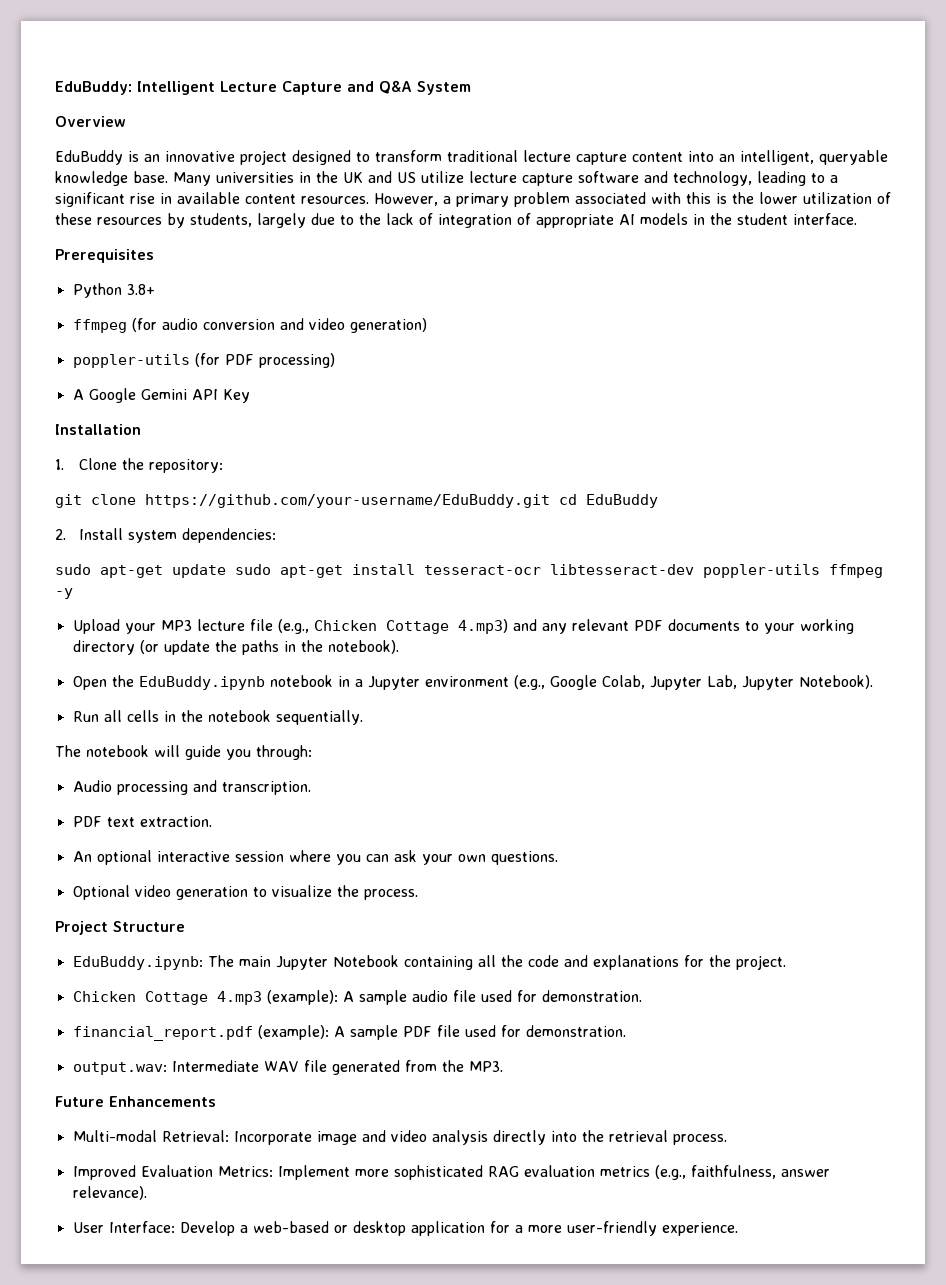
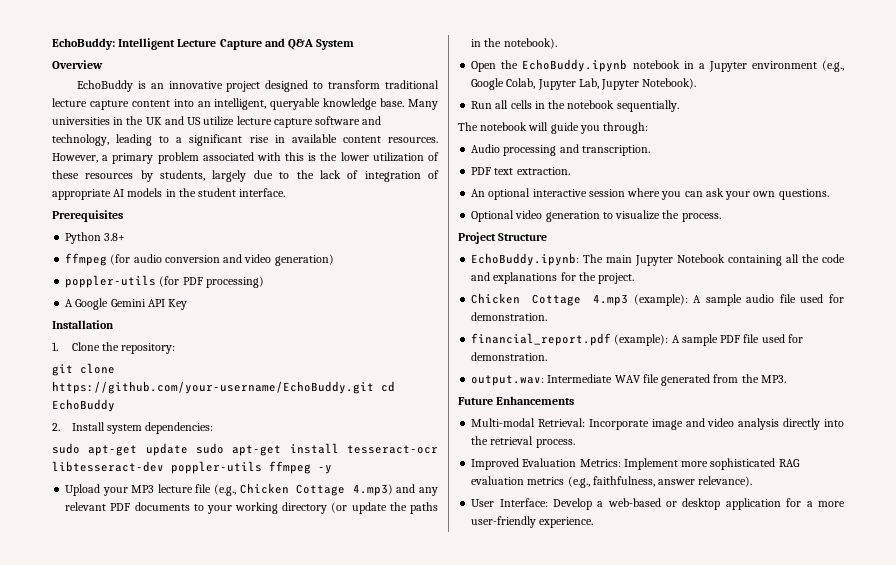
[55,81,132,95] EduBuddy: -> [52,38,115,50] EchoBuddy:
[55,150,123,165] EduBuddy -> [76,80,133,92] EchoBuddy
[145,494,658,508] https://github.com/your-username/EduBuddy.git cd EduBuddy -> [52,381,395,394] [52,399,115,412] https://github.com/your-username/EchoBuddy.git cd EchoBuddy
[138,676,265,690] EduBuddy.ipynb -> [522,59,628,72] EchoBuddy.ipynb
[72,956,203,970] EduBuddy.ipynb: -> [471,253,580,266] EchoBuddy.ipynb:

